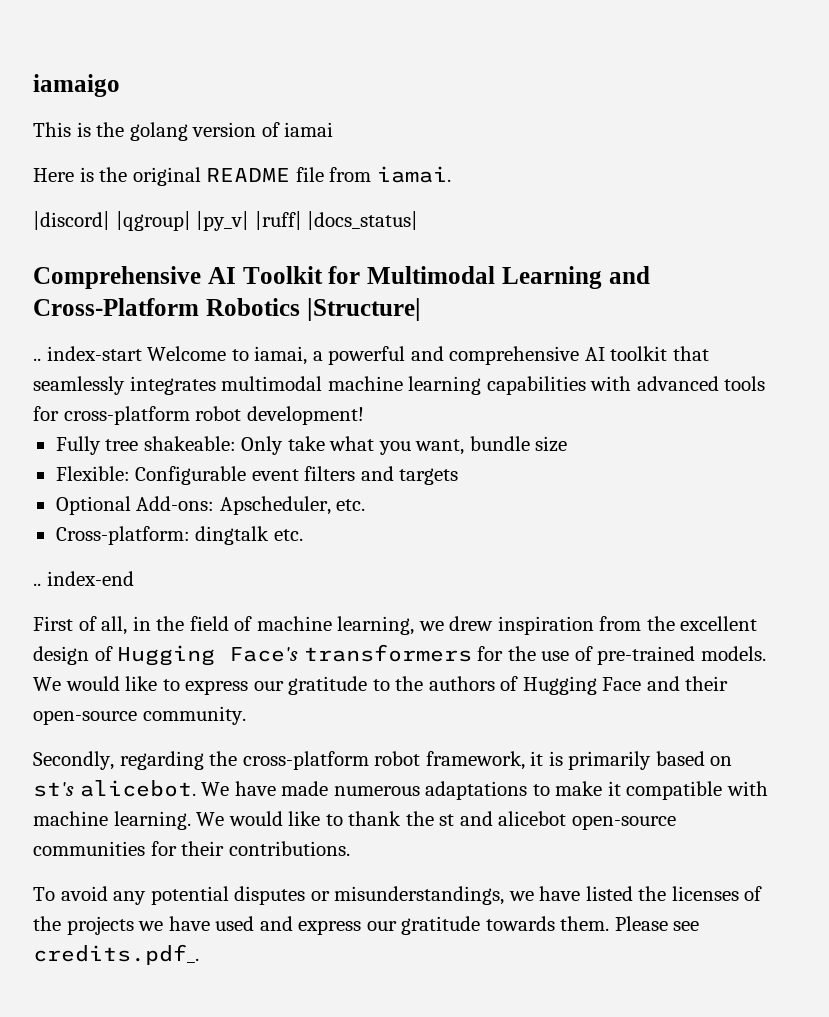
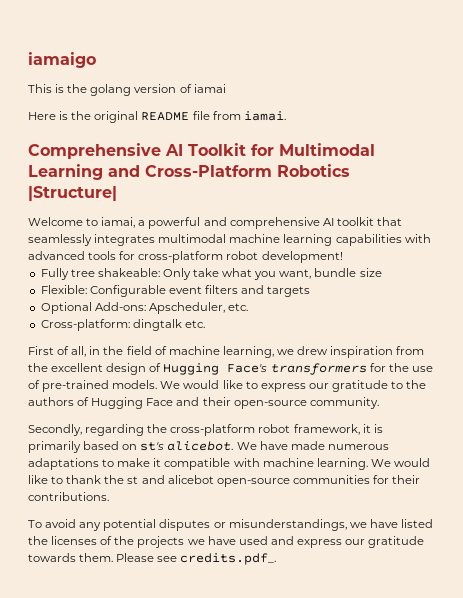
[33,211,419,231] // |discord| |qgroup| |py_v| |ruff| |docs_status| -> (286, 116) none
[33,346,142,361] .. index-start -> (117, 193) none
[33,571,134,586] // .. index-end -> (205, 324) none

